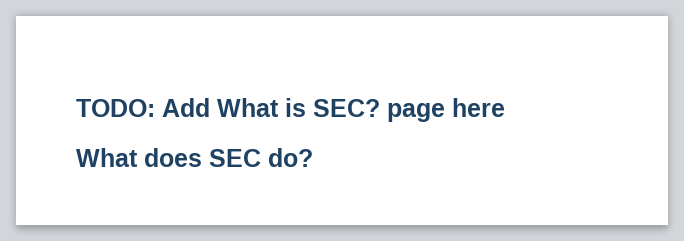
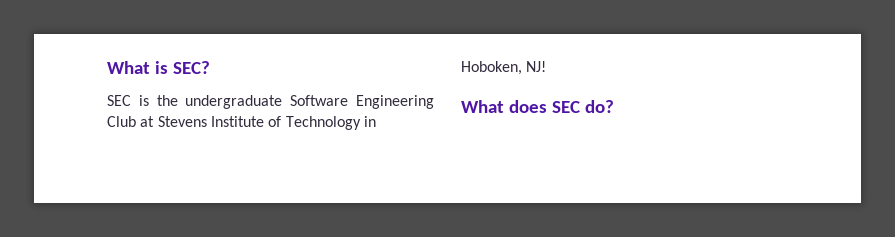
[76,98,210,117] TODO: Add -> (107, 67) none
[387,98,505,122] page here -> [107,95,435,109] [107,116,376,130] [461,61,547,75] // SEC is the undergraduate Software Engineering Club at Stevens Institute of Technology in Hoboken, NJ!

